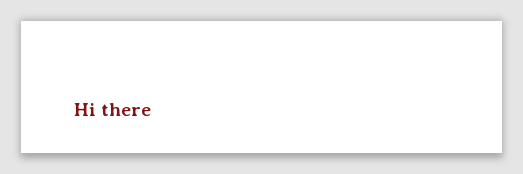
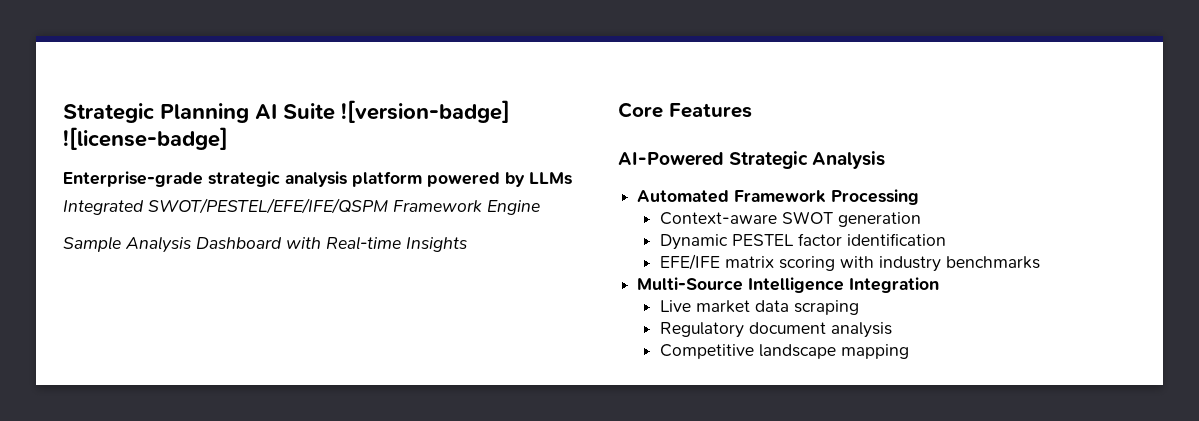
[74,103,152,116] Hi there -> [63,100,510,123] [63,127,228,150] [63,171,572,187] [63,198,540,215] [63,236,468,253] [618,102,752,118] [618,151,886,169] [637,189,920,205] [660,211,922,227] [660,233,947,250] [660,254,1041,272] [637,277,940,293] [660,300,860,315] [660,322,893,338] [660,344,910,359] Strategic Planning AI Suite ![version-badge] ![license-badge] // Enterprise-grade strategic analysis platform powered by LLMs // Integrated SWOT/PESTEL/EFE/IFE/QSPM Framework Engine // Sample Analysis Dashboard with Real-time Insights // Core Features // AI-Powered Strategic Analysis // Automated Framework Processing // Context-aware SWOT generation // Dynamic PESTEL factor identification // EFE/IFE matrix scoring with industry benchmarks // Multi-Source Intelligence Integration // Live market data scraping // Regulatory document analysis // Competitive landscape mapping

